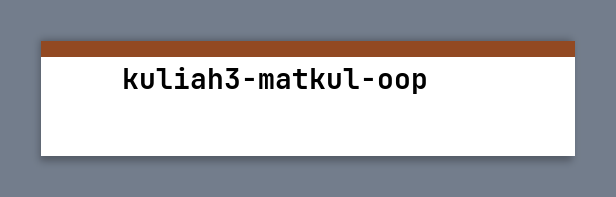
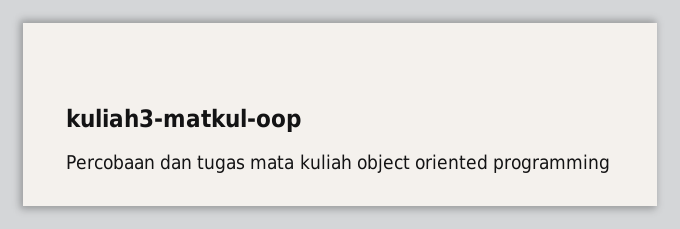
(428, 80) none -> [66,154,610,173] // Percobaan dan tugas mata kuliah object oriented programming

